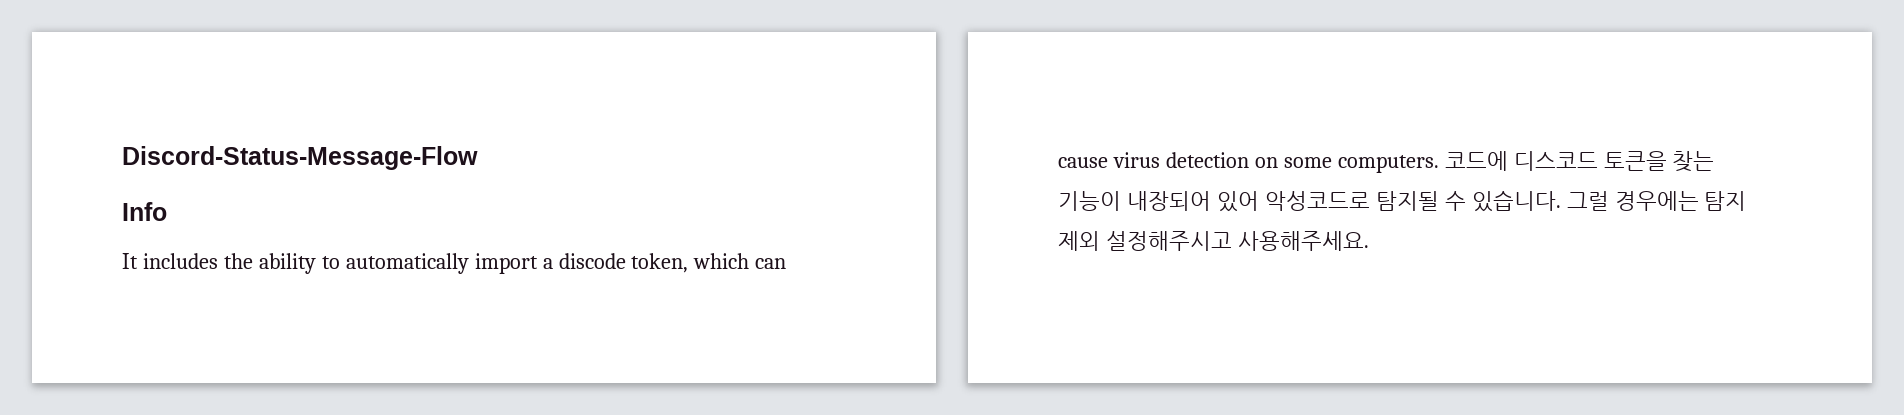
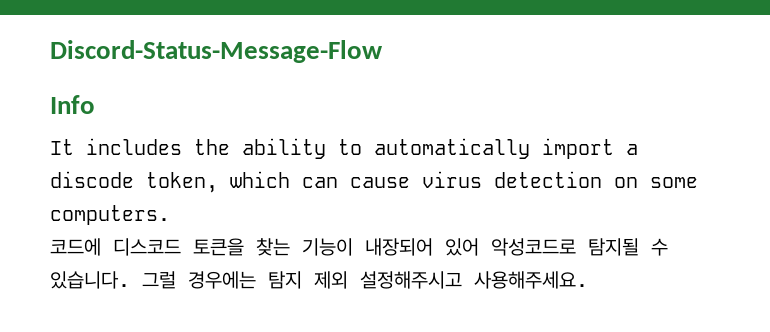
(1439, 164) none -> (170, 215) //

